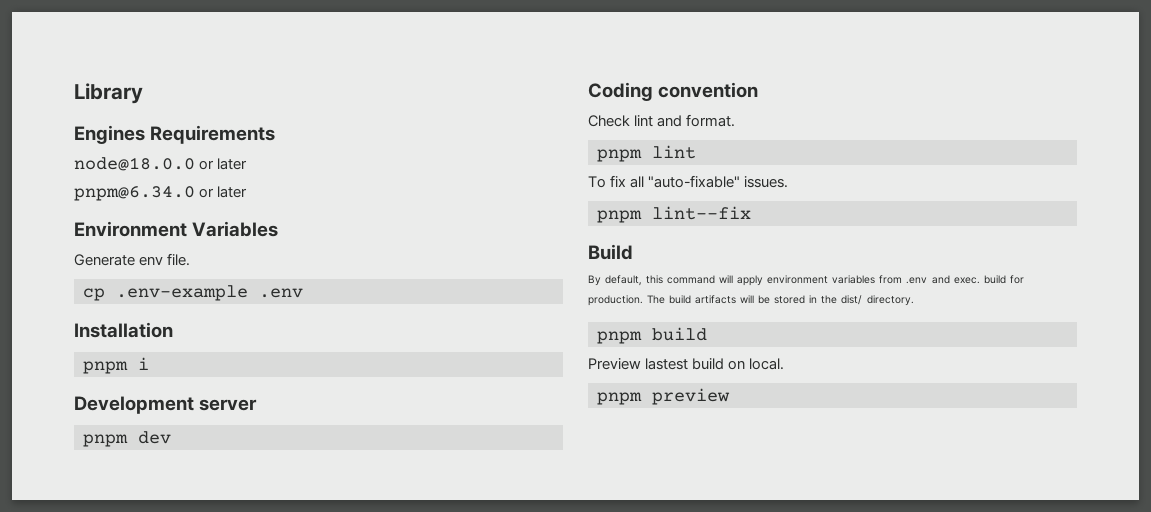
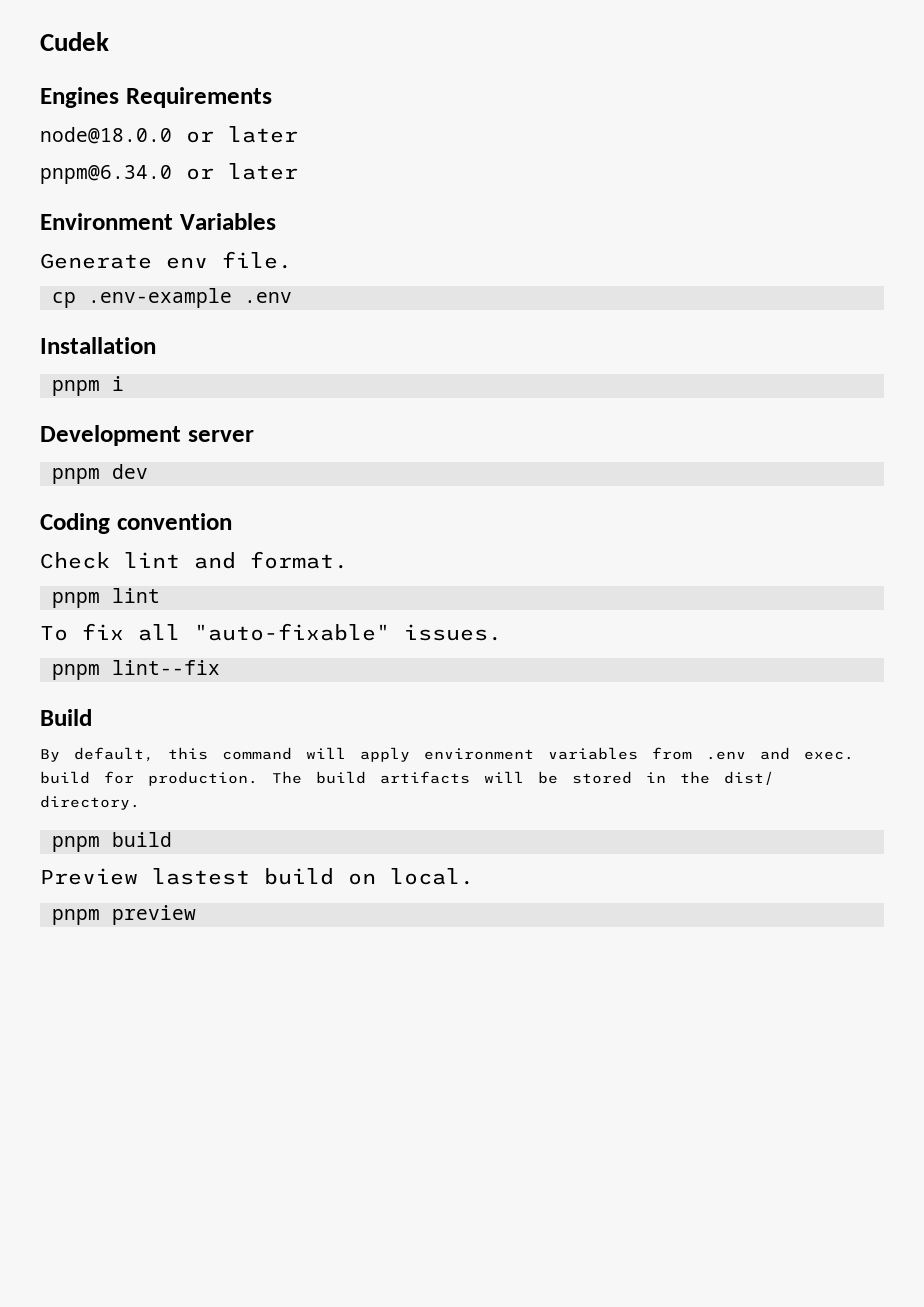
[74,83,143,104] Library -> [40,32,109,51] Cudek

